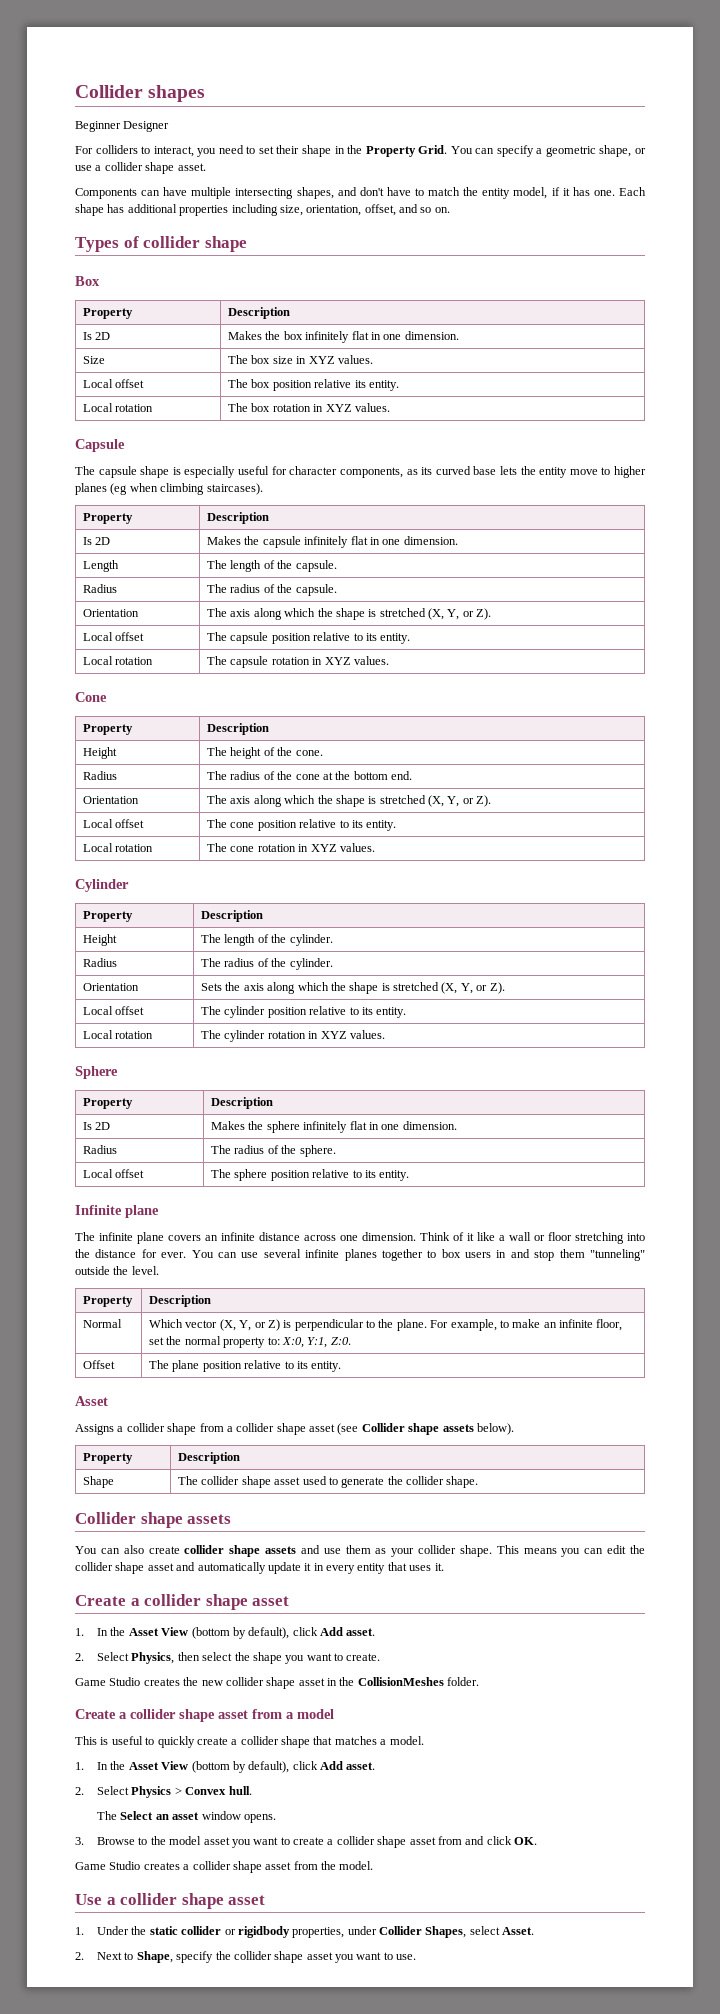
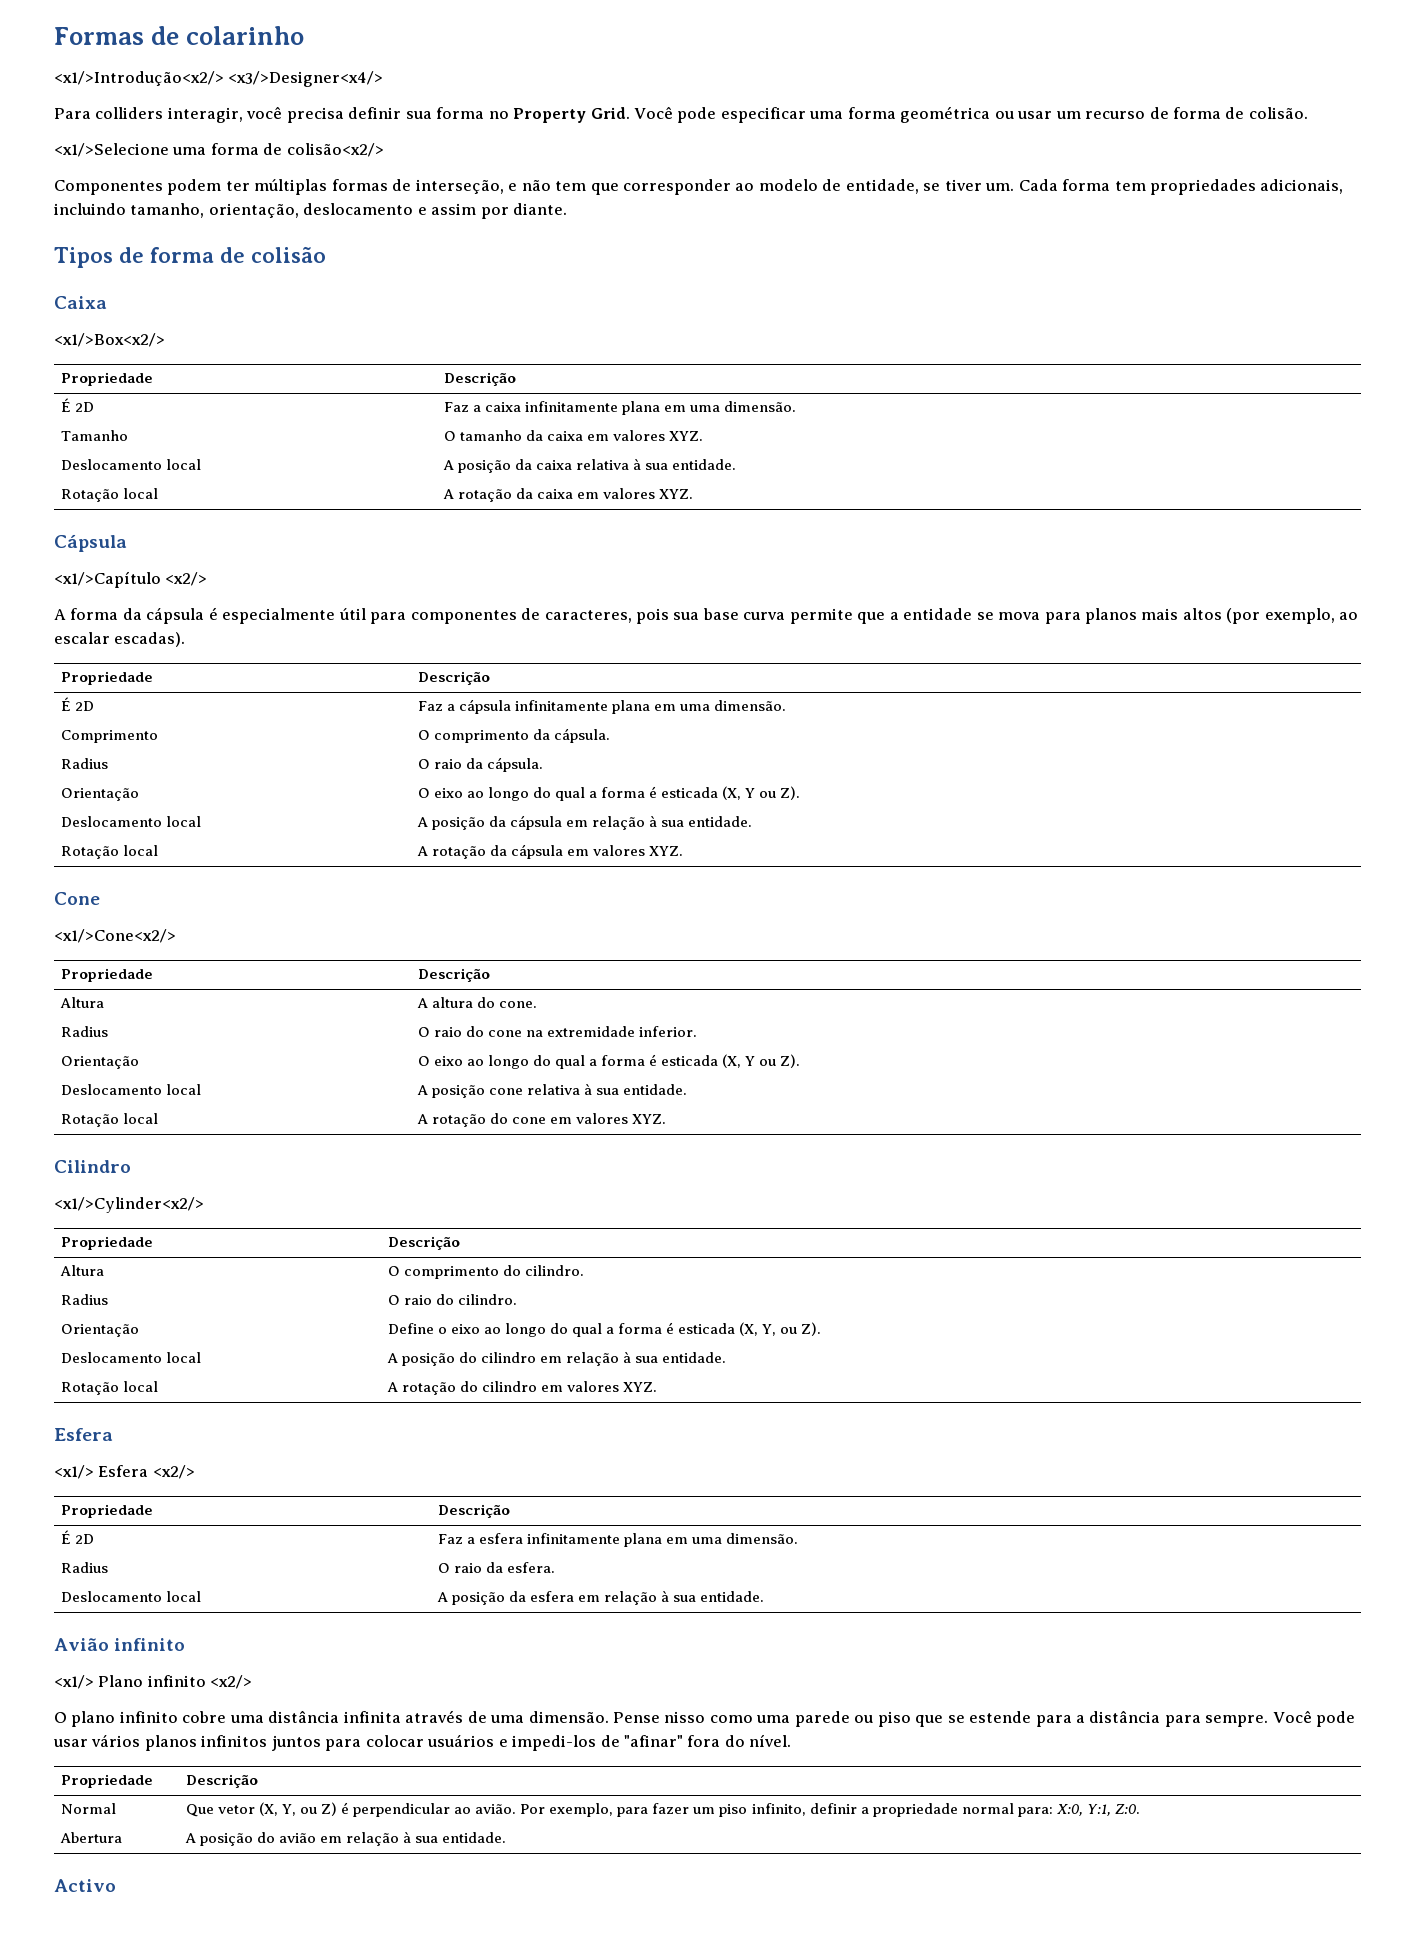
[75,85,206,102] [75,121,170,132] [75,145,646,157] [75,162,206,174] [75,187,646,199] [75,204,450,216] [75,236,247,252] [75,276,100,286] [83,308,134,319] [228,307,291,319] [83,332,111,340] [228,331,459,343] [83,356,106,364] [228,355,373,364] [83,379,145,388] [228,379,399,391] [83,403,154,412] [228,403,390,412] [75,439,125,452] [75,466,646,478] [75,483,263,495] [83,513,134,524] [207,512,270,524] [83,537,111,545] [207,536,458,548] [83,560,120,572] [207,560,337,572] [83,584,118,593] [207,584,337,596] [83,609,140,617] [207,608,492,620] [83,632,145,641] [207,632,411,644] [83,656,154,665] [207,656,389,668] [75,692,107,702] [83,724,134,735] [207,723,270,735] [83,747,118,759] [207,747,323,759] [83,771,118,780] [207,771,413,780] [83,796,140,804] [207,795,492,807] [83,819,145,828] [207,819,397,831] [83,843,154,852] [207,843,375,852] [75,879,129,892] [83,911,134,922] [201,910,264,922] [83,934,118,946] [201,934,333,946] [83,958,118,967] [201,958,333,970] [83,983,140,991] [201,982,505,994] [83,1006,145,1015] [201,1006,407,1018] [83,1030,154,1039] [201,1030,385,1042] [75,1066,118,1079] [83,1098,134,1109] [211,1097,274,1109] [83,1122,111,1130] [211,1121,457,1133] [83,1145,118,1154] [211,1145,336,1157] [83,1169,145,1178] [211,1169,410,1181] [75,1205,159,1218] [75,1232,645,1244] [75,1249,646,1261] [75,1266,159,1275] [83,1296,134,1307] [149,1295,212,1307] [83,1319,123,1328] [149,1319,623,1331] [149,1336,351,1348] [83,1360,116,1369] [149,1360,342,1372] [75,1396,108,1406] [75,1423,514,1435] [83,1453,134,1464] [178,1452,241,1464] [83,1476,115,1488] [178,1476,479,1488] [75,1512,232,1528] [75,1545,646,1557] [75,1562,444,1574] [75,1594,290,1610] [75,1627,376,1639] [75,1652,381,1664] [75,1677,480,1689] [75,1709,334,1722] [75,1736,424,1748] [75,1761,376,1773] [75,1786,252,1798] [97,1811,276,1823] [75,1836,538,1848] [75,1861,374,1873] [75,1893,266,1909] [75,1926,535,1938] [75,1951,417,1963] Collider shapes // Beginner Designer // For colliders to interact, you need to set their shape in the Property Grid. You can specify a geometric shape, or use a collider shape asset. // Components can have multiple intersecting shapes, and don't have to match the entity model, if it has one. Each shape has additional properties including size, orientation, offset, and so on. // Types of collider shape // Box // Property | Description // Is 2D | Makes the box infinitely flat in one dimension. // Size | The box size in XYZ values. // Local offset | The box position relative its entity. // Local rotation | The box rotation in XYZ values. // Capsule // The capsule shape is especially useful for character components, as its curved base lets the entity move to higher planes (eg when climbing staircases). // Property | Description // Is 2D | Makes the capsule infinitely flat in one dimension. // Length | The length of the capsule. // Radius | The radius of the capsule. // Orientation | The axis along which the shape is stretched (X, Y, or Z). // Local offset | The capsule position relative to its entity. // Local rotation | The capsule rotation in XYZ values. // Cone // Property | Description // Height | The height of the cone. // Radius | The radius of the cone at the bottom end. // Orientation | The axis along which the shape is stretched (X, Y, or Z). // Local offset | The cone position relative to its entity. // Local rotation | The cone rotation in XYZ values. // Cylinder // Property | Description // Height | The length of the cylinder. // Radius | The radius of the cylinder. // Orientation | Sets the axis along which the shape is stretched (X, Y, or Z). // Local offset | The cylinder position relative to its entity. // Local rotation | The cylinder rotation in XYZ values. // Sphere // Property | Description // Is 2D | Makes the sphere infinitely flat in one dimension. // Radius | The radius of the sphere. // Local offset | The sphere position relative to its entity. // Infinite plane // The infinite plane covers an infinite distance across one dimension. Think of it like a wall or floor stretching into the distance for ever. You can use several infinite planes together to box users in and stop them "tunneling" outside the level. // Property | Description // Normal | Which vector (X, Y, or Z) is perpendicular to the plane. For example, to make an infinite floor, set the normal property to: X:0, Y:1, Z:0. // Offset | The plane position relative to its entity. // Asset // Assigns a collider shape from a collider shape asset (see Collider shape assets below). // Property | Description // Shape | The collider shape asset used to generate the collider shape. // Collider shape assets // You can also create collider shape assets and use them as your collider shape. This means you can edit the collider shape asset and automatically update it in every entity that uses it. // Create a collider shape asset // 1. In the Asset View (bottom by default), click Add asset. // 2. Select Physics, then select the shape you want to create. // Game Studio creates the new collider shape asset in the CollisionMeshes folder. // Create a collider shape asset from a model // This is useful to quickly create a collider shape that matches a model. // 1. In the Asset View (bottom by default), click Add asset. // 2. Select Physics > Convex hull. // The Select an asset window opens. // 3. Browse to the model asset you want to create a collider shape asset from and click OK. // Game Studio creates a collider shape asset from the model. // Use a collider shape asset // 1. Under the static collider or rigidbody properties, under Collider Shapes, select Asset. // 2. Next to Shape, specify the collider shape asset you want to use. -> [54,26,305,45] [54,71,384,87] [54,106,1308,123] [54,143,384,157] [54,179,1344,195] [54,203,568,219] [54,246,326,268] [54,296,107,309] [54,333,165,347] [60,372,153,386] [443,372,516,386] [60,398,94,412] [443,401,797,415] [60,430,128,441] [443,430,704,441] [60,459,201,470] [442,458,737,473] [60,488,158,502] [442,488,694,502] [54,534,127,552] [54,571,208,588] [54,607,1359,624] [54,632,186,647] [60,671,153,685] [417,671,490,685] [60,697,94,711] [417,699,787,714] [60,730,158,743] [417,728,610,743] [60,758,108,769] [417,757,543,772] [60,788,139,801] [417,786,801,801] [60,816,201,827] [416,815,753,830] [60,845,158,859] [416,844,684,859] [54,892,100,905] [54,929,176,943] [60,968,153,982] [417,968,490,982] [59,997,104,1008] [416,997,537,1008] [60,1026,108,1037] [417,1026,698,1037] [60,1056,139,1069] [417,1054,801,1069] [60,1084,201,1095] [416,1083,688,1098] [60,1113,158,1127] [416,1113,667,1127] [54,1160,131,1173] [54,1197,204,1213] [60,1236,153,1250] [387,1236,460,1250] [59,1265,104,1276] [387,1265,584,1279] [60,1294,108,1305] [387,1294,517,1305] [60,1324,139,1337] [387,1322,822,1337] [60,1352,201,1363] [386,1351,727,1366] [60,1381,158,1395] [386,1381,658,1395] [54,1428,113,1441] [54,1465,195,1479] [60,1504,153,1518] [437,1504,510,1518] [60,1530,94,1544] [437,1533,799,1547] [60,1562,108,1573] [437,1562,555,1573] [60,1591,201,1602] [436,1590,765,1605] [54,1638,186,1651] [54,1675,253,1689] [54,1710,1356,1727] [53,1734,792,1751] [60,1774,153,1788] [185,1774,258,1788] [60,1803,116,1814] [185,1802,1140,1817] [59,1832,122,1843] [184,1831,507,1846] [54,1879,116,1892] Formas de colarinho // <x1/>Introdução<x2/> <x3/>Designer<x4/> // Para colliders interagir, você precisa definir sua forma no Property Grid. Você pode especificar uma forma geométrica ou usar um recurso de forma de colisão. // <x1/>Selecione uma forma de colisão<x2/> // Componentes podem ter múltiplas formas de interseção, e não tem que corresponder ao modelo de entidade, se tiver um. Cada forma tem propriedades adicionais, incluindo tamanho, orientação, deslocamento e assim por diante. // Tipos de forma de colisão // Caixa // <x1/>Box<x2/> // Propriedade | Descrição // É 2D | Faz a caixa infinitamente plana em uma dimensão. // Tamanho | O tamanho da caixa em valores XYZ. // Deslocamento local | A posição da caixa relativa à sua entidade. // Rotação local | A rotação da caixa em valores XYZ. // Cápsula // <x1/>Capítulo <x2/> // A forma da cápsula é especialmente útil para componentes de caracteres, pois sua base curva permite que a entidade se mova para planos mais altos (por exemplo, ao escalar escadas). // Propriedade | Descrição // É 2D | Faz a cápsula infinitamente plana em uma dimensão. // Comprimento | O comprimento da cápsula. // Radius | O raio da cápsula. // Orientação | O eixo ao longo do qual a forma é esticada (X, Y ou Z). // Deslocamento local | A posição da cápsula em relação à sua entidade. // Rotação local | A rotação da cápsula em valores XYZ. // Cone // <x1/>Cone<x2/> // Propriedade | Descrição // Altura | A altura do cone. // Radius | O raio do cone na extremidade inferior. // Orientação | O eixo ao longo do qual a forma é esticada (X, Y ou Z). // Deslocamento local | A posição cone relativa à sua entidade. // Rotação local | A rotação do cone em valores XYZ. // Cilindro // <x1/>Cylinder<x2/> // Propriedade | Descrição // Altura | O comprimento do cilindro. // Radius | O raio do cilindro. // Orientação | Define o eixo ao longo do qual a forma é esticada (X, Y, ou Z). // Deslocamento local | A posição do cilindro em relação à sua entidade. // Rotação local | A rotação do cilindro em valores XYZ. // Esfera // <x1/> Esfera <x2/> // Propriedade | Descrição // É 2D | Faz a esfera infinitamente plana em uma dimensão. // Radius | O raio da esfera. // Deslocamento local | A posição da esfera em relação à sua entidade. // Avião infinito // <x1/> Plano infinito <x2/> // O plano infinito cobre uma distância infinita através de uma dimensão. Pense nisso como uma parede ou piso que se estende para a distância para sempre. Você pode usar vários planos infinitos juntos para colocar usuários e impedi-los de "afinar" fora do nível. // Propriedade | Descrição // Normal | Que vetor (X, Y, ou Z) é perpendicular ao avião. Por exemplo, para fazer um piso infinito, definir a propriedade normal para: X:0, Y:1, Z:0. // Abertura | A posição do avião em relação à sua entidade. // Activo

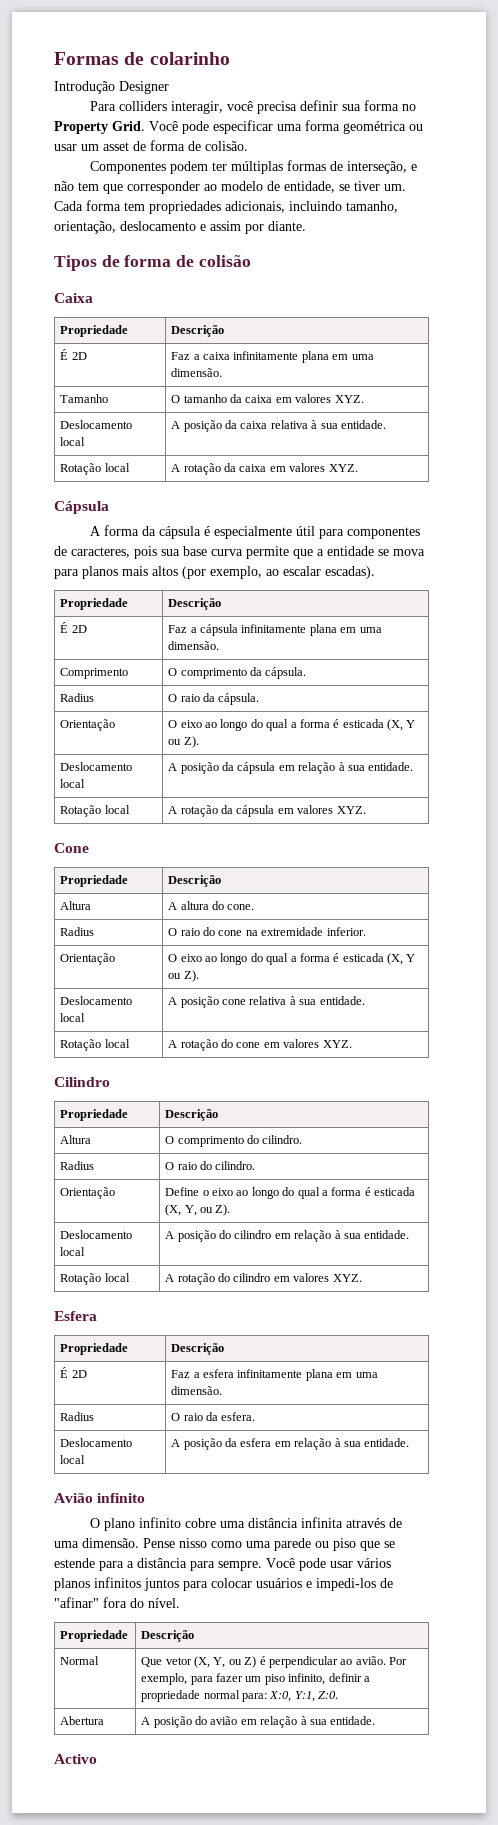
[54,71,384,87] <x1/>Introdução<x2/> <x3/>Designer<x4/> -> [54,81,169,94] Introdução Designer
[1085,111,1146,119] recurso -> [103,142,129,151] asset
[54,143,384,157] // <x1/>Selecione uma forma de colisão<x2/> -> (248, 146) none
[54,333,165,347] // <x1/>Box<x2/> -> (93, 298) none
[54,571,208,588] // <x1/>Capítulo <x2/> -> (109, 507) none
[54,929,176,943] // <x1/>Cone<x2/> -> (89, 848) none
[54,1197,204,1213] // <x1/>Cylinder<x2/> -> (110, 1082) none
[54,1465,195,1479] // <x1/> Esfera <x2/> -> (97, 1316) none
[54,1675,253,1689] // <x1/> Plano infinito <x2/> -> (146, 1498) none

